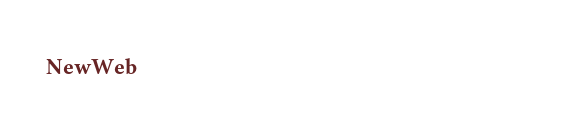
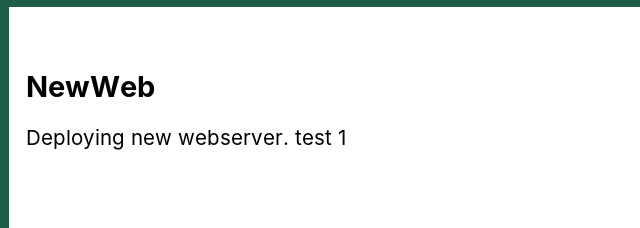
(137, 66) none -> [26,128,346,150] // Deploying new webserver. test 1

